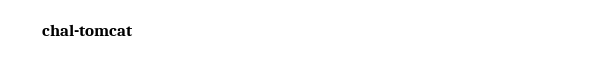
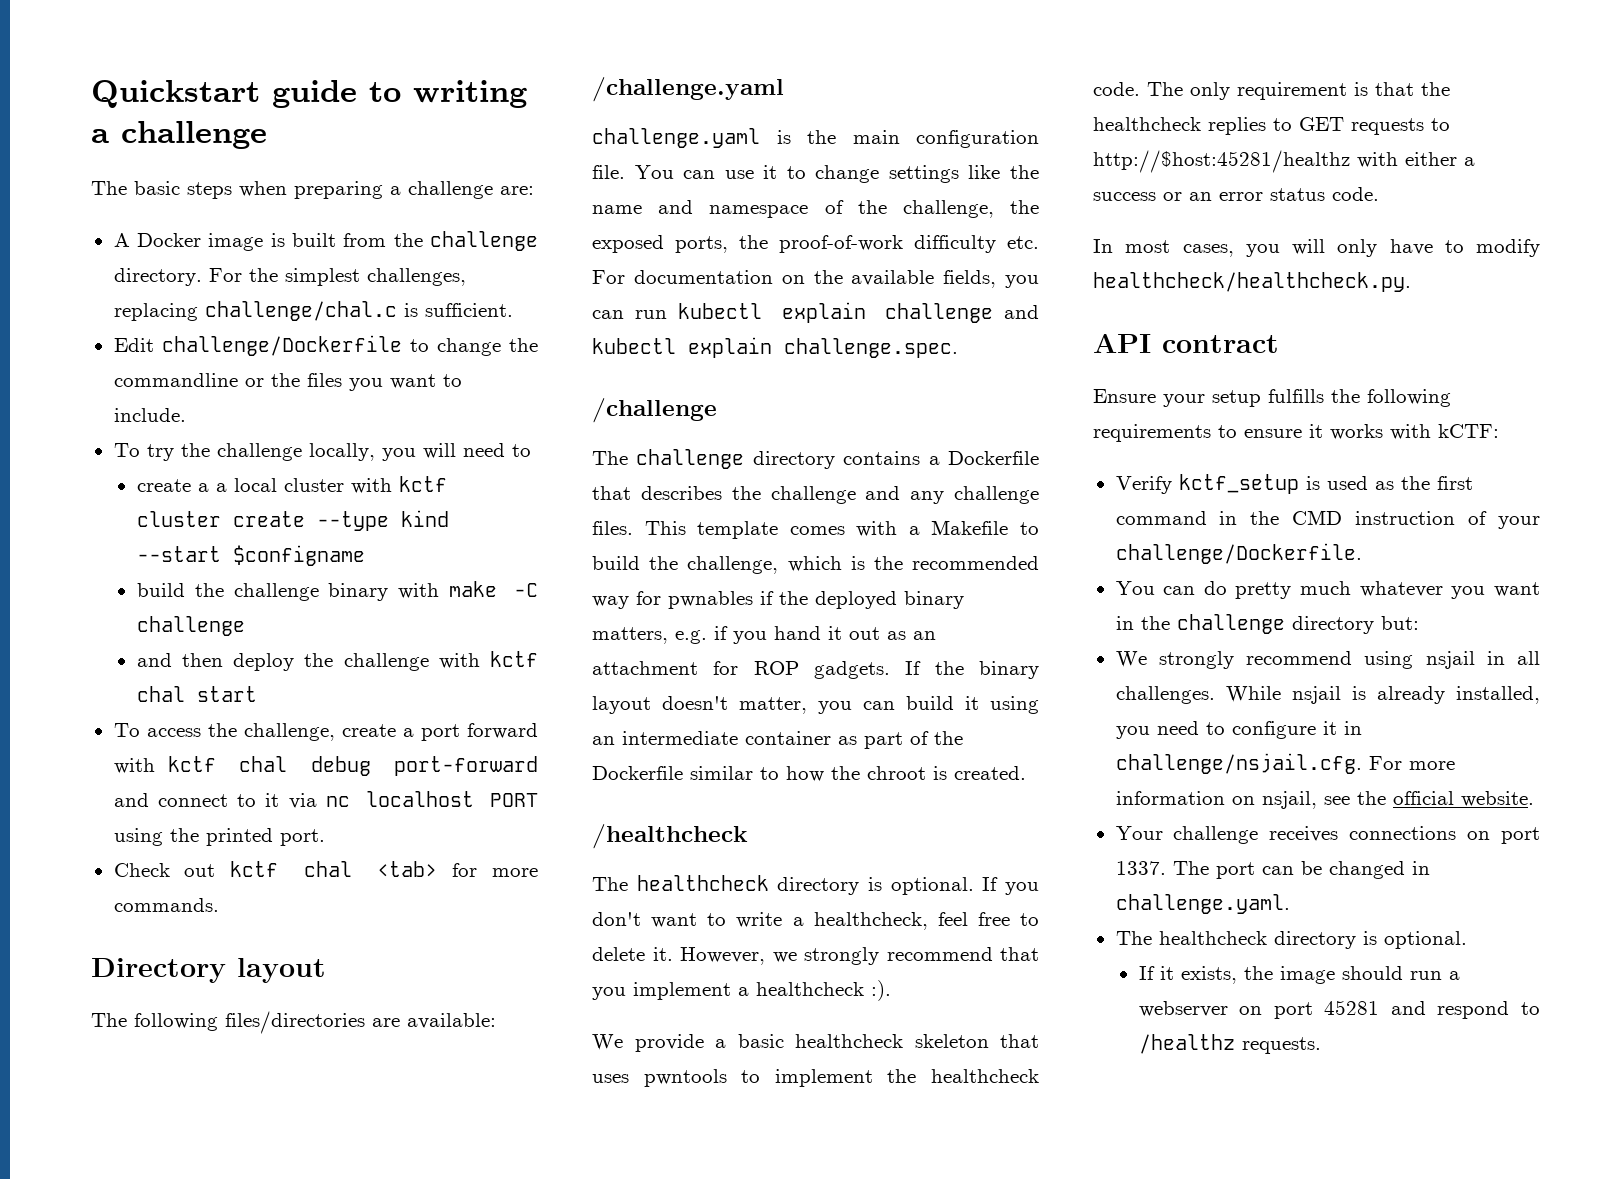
[42,24,133,36] chal-tomcat -> [91,80,527,108] [91,121,267,149] [91,181,534,199] [113,231,538,251] [113,268,466,286] [113,301,513,321] [113,335,538,356] [113,373,462,391] [113,408,186,422] [113,443,531,461] [136,476,447,494] [136,510,449,531] [136,545,365,566] [136,581,538,601] [136,616,245,636] [136,651,538,671] [136,686,257,702] [113,723,538,741] [113,756,538,776] [113,791,538,809] [113,828,325,846] [113,861,538,877] [113,898,219,912] [91,958,326,983] [91,1011,496,1034] [592,77,784,102] [592,128,1039,148] [592,165,1039,183] [592,200,1039,218] [592,235,1039,253] [592,270,1039,288] [592,302,1039,323] [592,337,958,358] [592,398,717,423] [592,449,1039,469] [592,486,1039,504] [592,520,1039,539] [592,556,1039,574] [592,591,964,609] [592,626,936,644] [592,661,1039,679] [592,696,1039,714] [592,731,963,749] [592,766,1026,782] [592,824,748,849] [592,875,1039,895] [592,912,1039,930] [592,947,1039,965] [592,980,891,1001] [592,1034,1039,1052] [592,1069,1039,1087] [1093,82,1450,100] [1093,117,1450,135] [1093,150,1475,173] [1093,187,1379,201] [1093,239,1540,257] [1093,272,1411,292] [1093,334,1279,353] [1093,389,1451,407] [1093,424,1499,442] [1115,474,1473,494] [1115,510,1540,529] [1115,543,1362,564] [1115,581,1540,599] [1115,614,1419,634] [1115,651,1540,669] [1115,686,1540,704] [1115,721,1362,739] [1115,753,1455,774] [1115,791,1534,809] [1115,826,1540,844] [1115,861,1430,879] [1115,894,1290,914] [1115,931,1467,949] [1138,966,1460,984] [1138,1000,1540,1019] [1138,1034,1321,1054] Quickstart guide to writing a challenge // The basic steps when preparing a challenge are: // A Docker image is built from the challenge directory. For the simplest challenges, replacing challenge/chal.c is sufficient. // Edit challenge/Dockerfile to change the commandline or the files you want to include. // To try the challenge locally, you will need to // create a a local cluster with kctf cluster create --type kind --start $configname // build the challenge binary with make -C challenge // and then deploy the challenge with kctf chal start // To access the challenge, create a port forward with kctf chal debug port-forward and connect to it via nc localhost PORT using the printed port. // Check out kctf chal <tab> for more commands. // Directory layout // The following files/directories are available: // /challenge.yaml // challenge.yaml is the main configuration file. You can use it to change settings like the name and namespace of the challenge, the exposed ports, the proof-of-work difficulty etc. For documentation on the available fields, you can run kubectl explain challenge and kubectl explain challenge.spec. // /challenge // The challenge directory contains a Dockerfile that describes the challenge and any challenge files. This template comes with a Makefile to build the challenge, which is the recommended way for pwnables if the deployed binary matters, e.g. if you hand it out as an attachment for ROP gadgets. If the binary layout doesn't matter, you can build it using an intermediate container as part of the Dockerfile similar to how the chroot is created. // /healthcheck // The healthcheck directory is optional. If you don't want to write a healthcheck, feel free to delete it. However, we strongly recommend that you implement a healthcheck :). // We provide a basic healthcheck skeleton that uses pwntools to implement the healthcheck code. The only requirement is that the healthcheck replies to GET requests to http://$host:45281/healthz with either a success or an error status code. // In most cases, you will only have to modify healthcheck/healthcheck.py. // API contract // Ensure your setup fulfills the following requirements to ensure it works with kCTF: // Verify kctf_setup is used as the first command in the CMD instruction of your challenge/Dockerfile. // You can do pretty much whatever you want in the challenge directory but: // We strongly recommend using nsjail in all challenges. While nsjail is already installed, you need to configure it in challenge/nsjail.cfg. For more information on nsjail, see the official website. // Your challenge receives connections on port 1337. The port can be changed in challenge.yaml. // The healthcheck directory is optional. // If it exists, the image should run a webserver on port 45281 and respond to /healthz requests.

